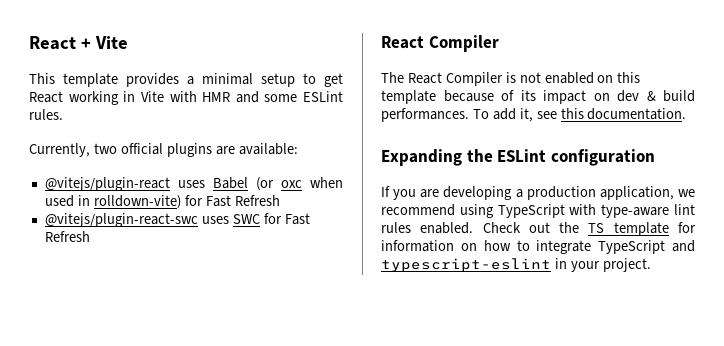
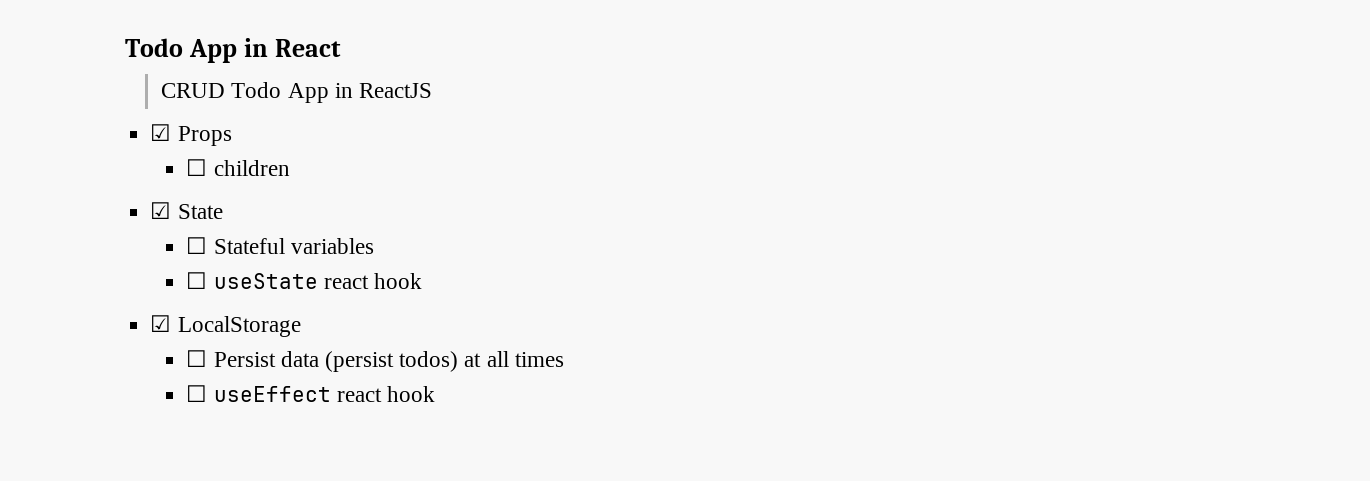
[29,36,128,50] [29,73,343,87] [29,91,343,105] [29,109,63,120] [29,143,298,157] [44,177,343,191] [44,195,280,209] [44,213,310,227] [44,231,90,242] [381,35,499,52] [381,72,641,86] [381,90,695,104] [381,108,687,122] [381,149,655,166] [381,186,695,200] [381,204,695,218] [381,222,696,236] [381,240,695,254] [381,258,651,272] React + Vite // This template provides a minimal setup to get React working in Vite with HMR and some ESLint rules. // Currently, two official plugins are available: // @vitejs/plugin-react uses Babel (or oxc when used in rolldown-vite) for Fast Refresh // @vitejs/plugin-react-swc uses SWC for Fast Refresh // React Compiler // The React Compiler is not enabled on this template because of its impact on dev & build performances. To add it, see this documentation. // Expanding the ESLint configuration // If you are developing a production application, we recommend using TypeScript with type-aware lint rules enabled. Check out the TS template for information on how to integrate TypeScript and typescript-eslint in your project. -> [125,38,341,63] [161,82,432,103] [150,124,232,146] [186,159,290,176] [150,202,223,219] [186,237,374,254] [186,272,423,289] [150,315,301,337] [186,350,564,372] [186,385,436,402] Todo App in React // CRUD Todo App in ReactJS // ☑ Props // ☐ children // ☑ State // ☐ Stateful variables // ☐ useState react hook // ☑ LocalStorage // ☐ Persist data (persist todos) at all times // ☐ useEffect react hook

